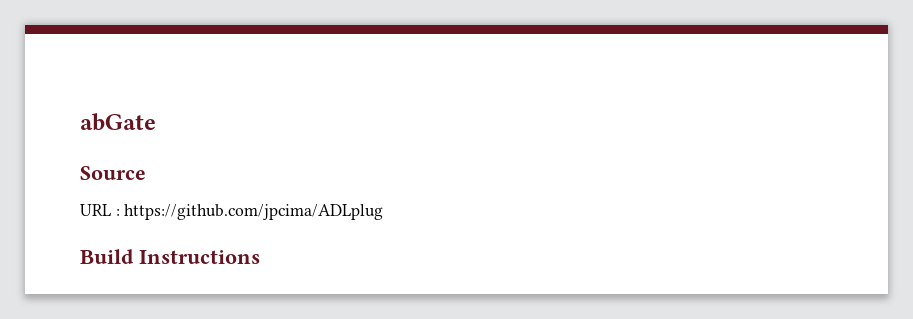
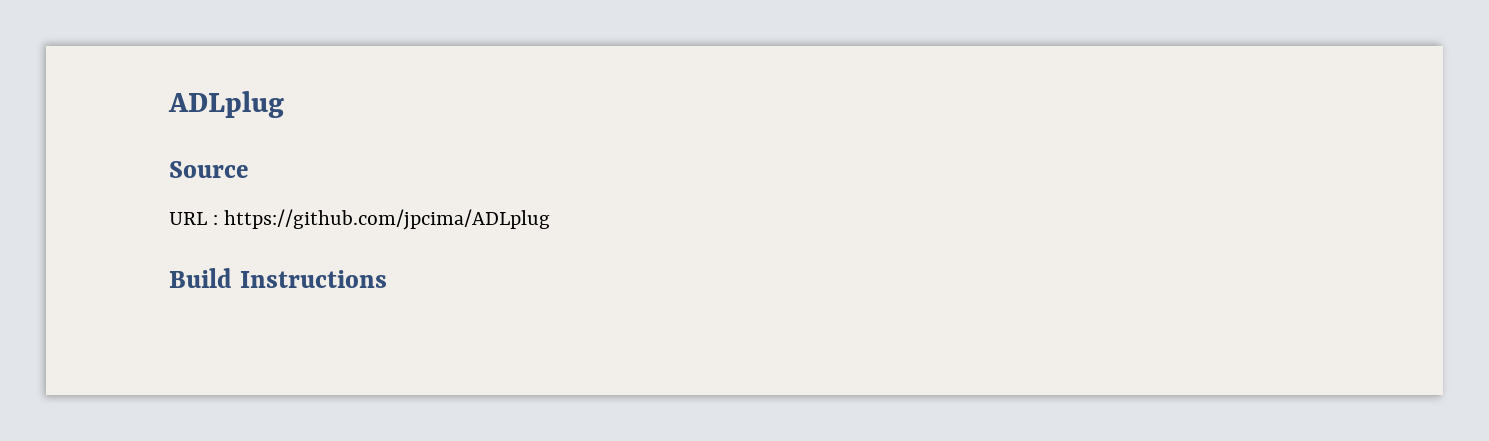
[80,113,156,131] abGate -> [168,91,284,118] ADLplug

